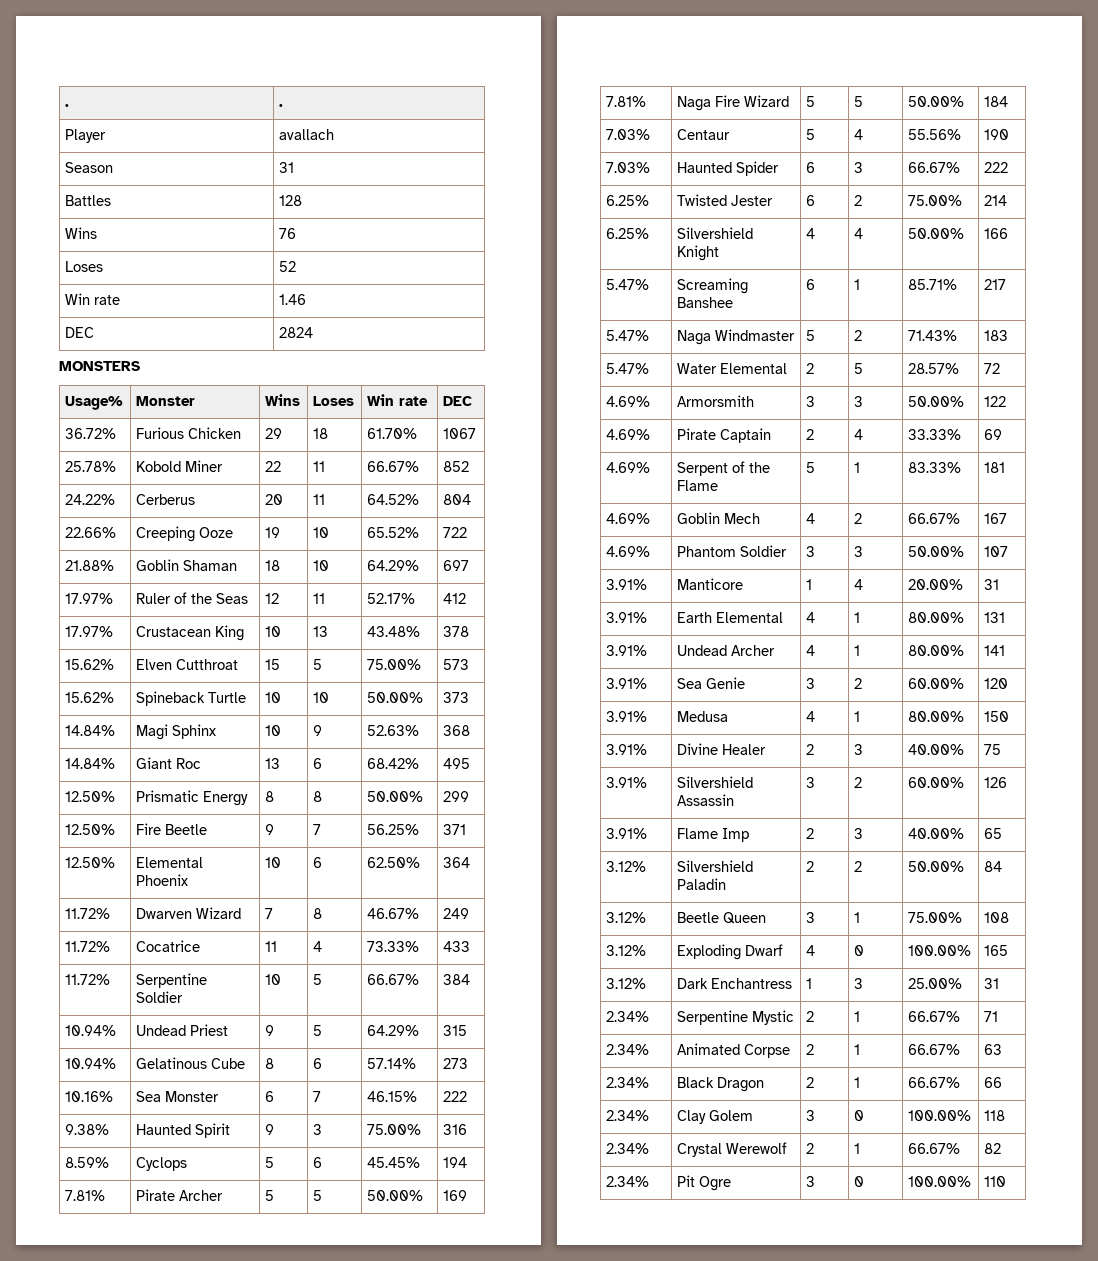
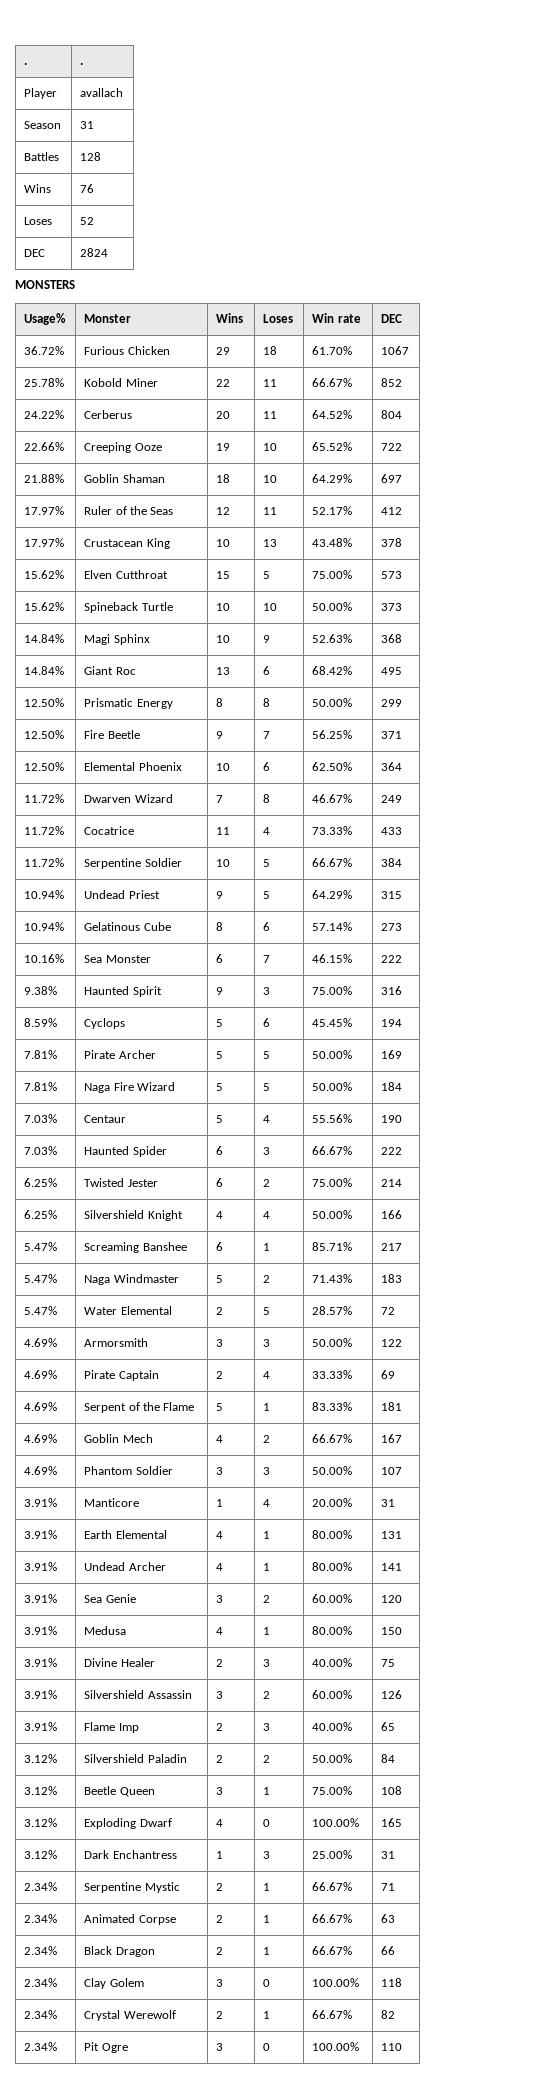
[65,293,121,305] [279,294,307,305] // Win rate | 1.46 -> (95, 221) none

